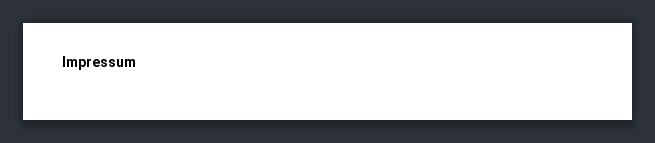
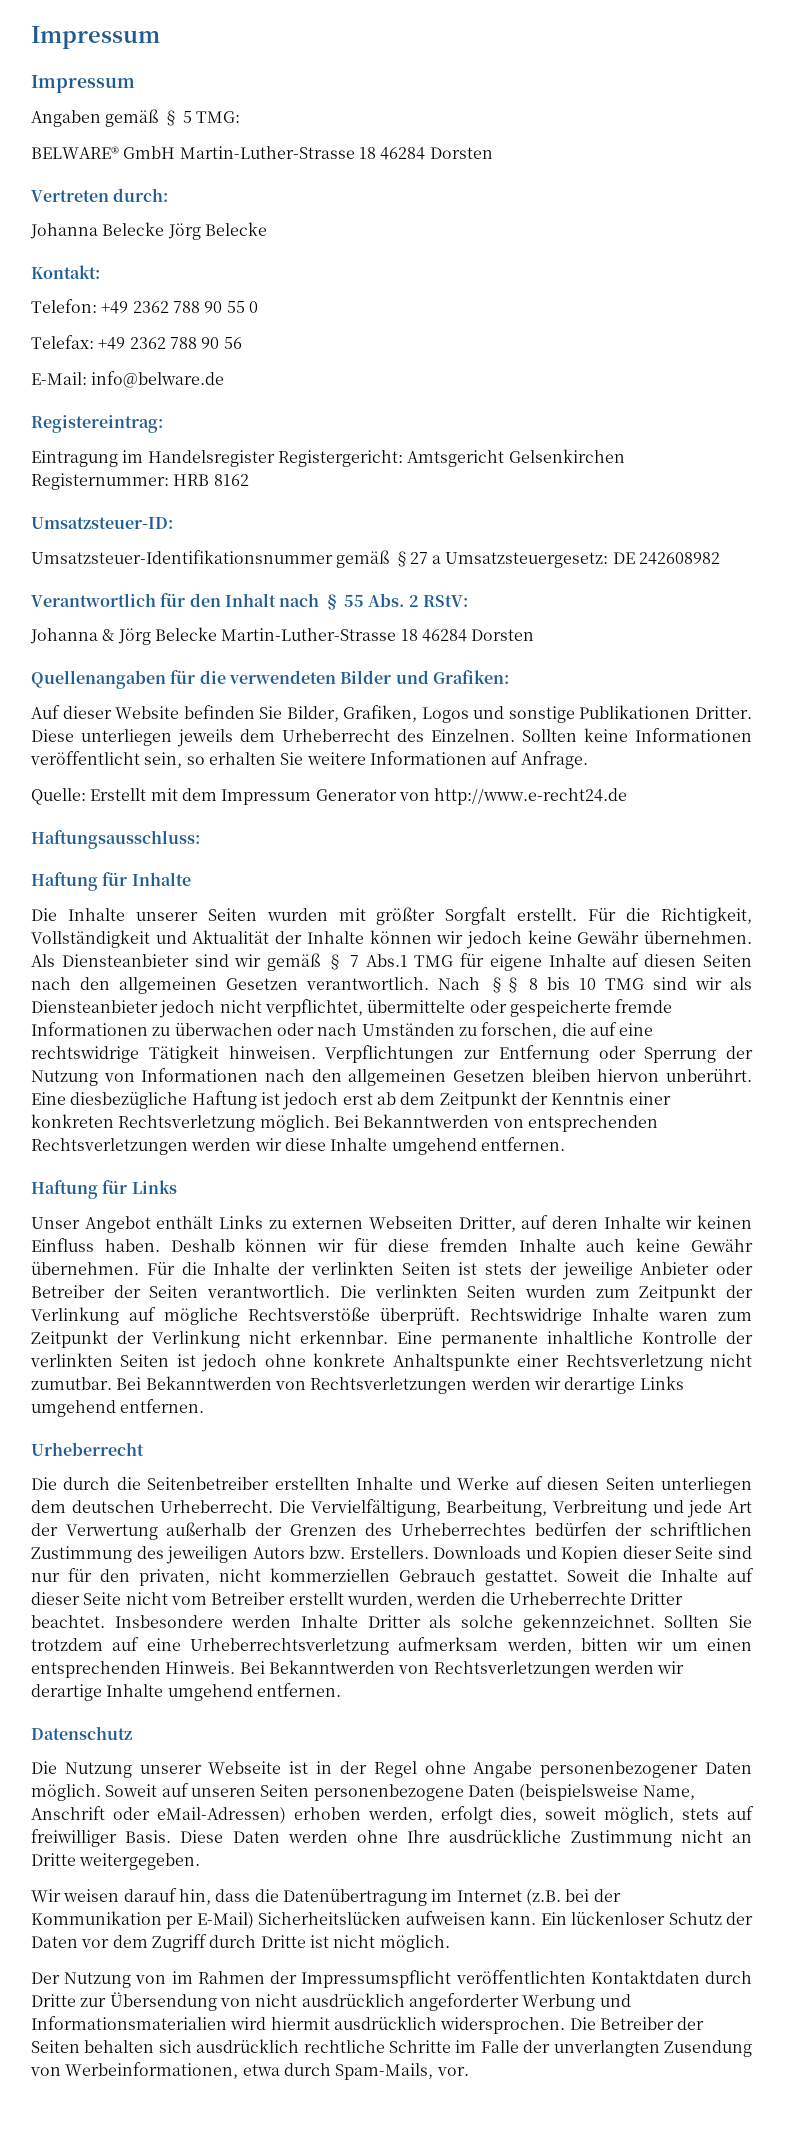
[62,56,136,70] Impressum -> [31,26,160,49] [31,75,135,93] [31,109,241,127] [31,146,493,160] [31,188,169,202] [30,222,267,240] [31,265,100,279] [31,299,258,314] [31,335,242,350] [31,371,225,388] [31,415,163,433] [31,449,625,467] [31,473,249,490] [31,517,173,529] [31,550,720,568] [31,593,468,610] [30,627,535,645] [31,670,509,689] [31,705,752,723] [31,728,752,747] [30,751,588,769] [31,788,628,805] [31,830,200,849] [31,872,191,891] [31,907,752,925] [31,930,752,949] [31,953,753,971] [31,977,752,994] [31,999,673,1018] [31,1022,654,1039] [31,1045,753,1063] [31,1068,752,1086] [31,1091,671,1110] [31,1114,658,1132] [31,1137,565,1155] [31,1180,177,1199] [31,1215,752,1233] [31,1238,754,1252] [31,1261,753,1280] [31,1284,754,1302] [31,1307,752,1325] [31,1330,753,1348] [30,1353,753,1372] [31,1376,684,1394] [31,1399,205,1417] [31,1442,144,1456] [31,1476,753,1494] [31,1499,752,1518] [31,1522,752,1540] [31,1546,752,1564] [31,1568,754,1586] [31,1592,684,1608] [31,1614,752,1632] [31,1637,753,1655] [31,1660,685,1678] [31,1683,341,1701] [31,1726,132,1740] [31,1761,752,1778] [31,1783,695,1801] [31,1806,755,1824] [31,1829,752,1847] [31,1853,201,1870] [31,1888,621,1906] [31,1911,754,1929] [31,1934,450,1952] [31,1970,752,1988] [31,1992,631,2011] [31,2016,705,2034] [31,2039,753,2057] [30,2062,469,2080] Impressum // Impressum // Angaben gemäß § 5 TMG: // BELWARE® GmbH Martin-Luther-Strasse 18 46284 Dorsten // Vertreten durch: // Johanna Belecke Jörg Belecke // Kontakt: // Telefon: +49 2362 788 90 55 0 // Telefax: +49 2362 788 90 56 // E-Mail: info@belware.de // Registereintrag: // Eintragung im Handelsregister Registergericht: Amtsgericht Gelsenkirchen Registernummer: HRB 8162 // Umsatzsteuer-ID: // Umsatzsteuer-Identifikationsnummer gemäß §27 a Umsatzsteuergesetz: DE 242608982 // Verantwortlich für den Inhalt nach § 55 Abs. 2 RStV: // Johanna & Jörg Belecke Martin-Luther-Strasse 18 46284 Dorsten // Quellenangaben für die verwendeten Bilder und Grafiken: // Auf dieser Website befinden Sie Bilder, Grafiken, Logos und sonstige Publikationen Dritter. Diese unterliegen jeweils dem Urheberrecht des Einzelnen. Sollten keine Informationen veröffentlicht sein, so erhalten Sie weitere Informationen auf Anfrage. // Quelle: Erstellt mit dem Impressum Generator von http://www.e-recht24.de // Haftungsausschluss: // Haftung für Inhalte // Die Inhalte unserer Seiten wurden mit größter Sorgfalt erstellt. Für die Richtigkeit, Vollständigkeit und Aktualität der Inhalte können wir jedoch keine Gewähr übernehmen. Als Diensteanbieter sind wir gemäß § 7 Abs.1 TMG für eigene Inhalte auf diesen Seiten nach den allgemeinen Gesetzen verantwortlich. Nach §§ 8 bis 10 TMG sind wir als Diensteanbieter jedoch nicht verpflichtet, übermittelte oder gespeicherte fremde Informationen zu überwachen oder nach Umständen zu forschen, die auf eine rechtswidrige Tätigkeit hinweisen. Verpflichtungen zur Entfernung oder Sperrung der Nutzung von Informationen nach den allgemeinen Gesetzen bleiben hiervon unberührt. Eine diesbezügliche Haftung ist jedoch erst ab dem Zeitpunkt der Kenntnis einer konkreten Rechtsverletzung möglich. Bei Bekanntwerden von entsprechenden Rechtsverletzungen werden wir diese Inhalte umgehend entfernen. // Haftung für Links // Unser Angebot enthält Links zu externen Webseiten Dritter, auf deren Inhalte wir keinen Einfluss haben. Deshalb können wir für diese fremden Inhalte auch keine Gewähr übernehmen. Für die Inhalte der verlinkten Seiten ist stets der jeweilige Anbieter oder Betreiber der Seiten verantwortlich. Die verlinkten Seiten wurden zum Zeitpunkt der Verlinkung auf mögliche Rechtsverstöße überprüft. Rechtswidrige Inhalte waren zum Zeitpunkt der Verlinkung nicht erkennbar. Eine permanente inhaltliche Kontrolle der verlinkten Seiten ist jedoch ohne konkrete Anhaltspunkte einer Rechtsverletzung nicht zumutbar. Bei Bekanntwerden von Rechtsverletzungen werden wir derartige Links umgehend entfernen. // Urheberrecht // Die durch die Seitenbetreiber erstellten Inhalte und Werke auf diesen Seiten unterliegen dem deutschen Urheberrecht. Die Vervielfältigung, Bearbeitung, Verbreitung und jede Art der Verwertung außerhalb der Grenzen des Urheberrechtes bedürfen der schriftlichen Zustimmung des jeweiligen Autors bzw. Erstellers. Downloads und Kopien dieser Seite sind nur für den privaten, nicht kommerziellen Gebrauch gestattet. Soweit die Inhalte auf dieser Seite nicht vom Betreiber erstellt wurden, werden die Urheberrechte Dritter beachtet. Insbesondere werden Inhalte Dritter als solche gekennzeichnet. Sollten Sie trotzdem auf eine Urheberrechtsverletzung aufmerksam werden, bitten wir um einen entsprechenden Hinweis. Bei Bekanntwerden von Rechtsverletzungen werden wir derartige Inhalte umgehend entfernen. // Datenschutz // Die Nutzung unserer Webseite ist in der Regel ohne Angabe personenbezogener Daten möglich. Soweit auf unseren Seiten personenbezogene Daten (beispielsweise Name, Anschrift oder eMail-Adressen) erhoben werden, erfolgt dies, soweit möglich, stets auf freiwilliger Basis. Diese Daten werden ohne Ihre ausdrückliche Zustimmung nicht an Dritte weitergegeben. // Wir weisen darauf hin, dass die Datenübertragung im Internet (z.B. bei der Kommunikation per E-Mail) Sicherheitslücken aufweisen kann. Ein lückenloser Schutz der Daten vor dem Zugriff durch Dritte ist nicht möglich. // Der Nutzung von im Rahmen der Impressumspflicht veröffentlichten Kontaktdaten durch Dritte zur Übersendung von nicht ausdrücklich angeforderter Werbung und Informationsmaterialien wird hiermit ausdrücklich widersprochen. Die Betreiber der Seiten behalten sich ausdrücklich rechtliche Schritte im Falle der unverlangten Zusendung von Werbeinformationen, etwa durch Spam-Mails, vor.

